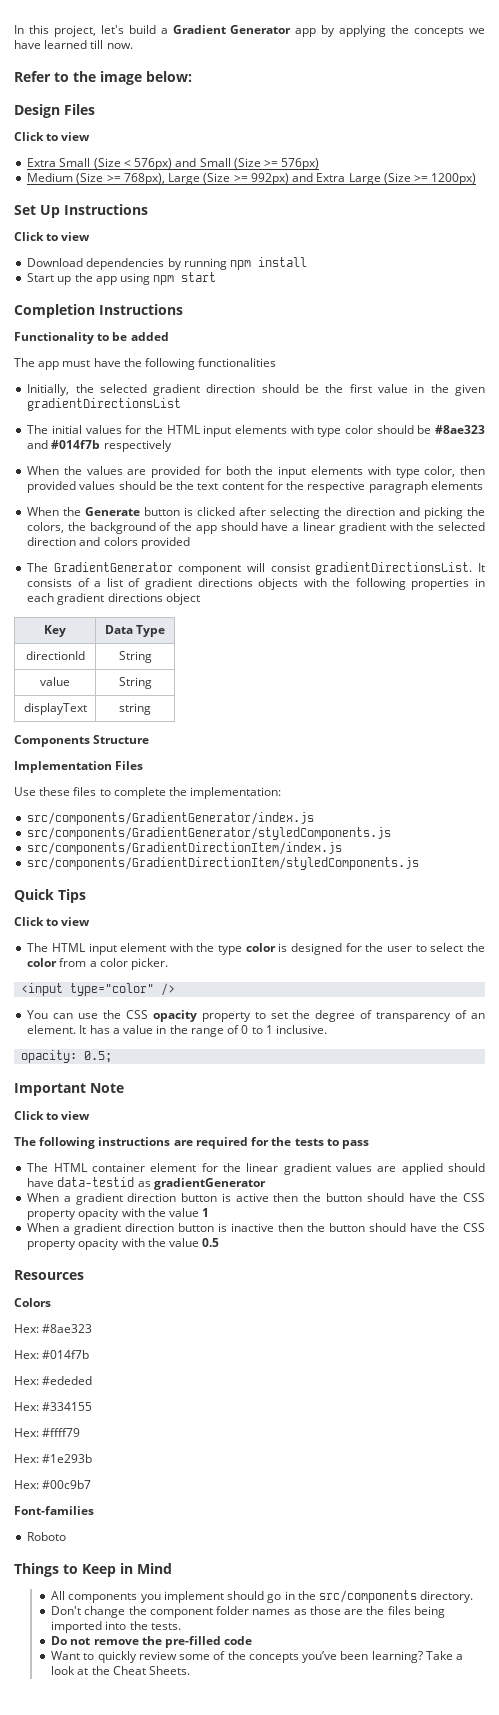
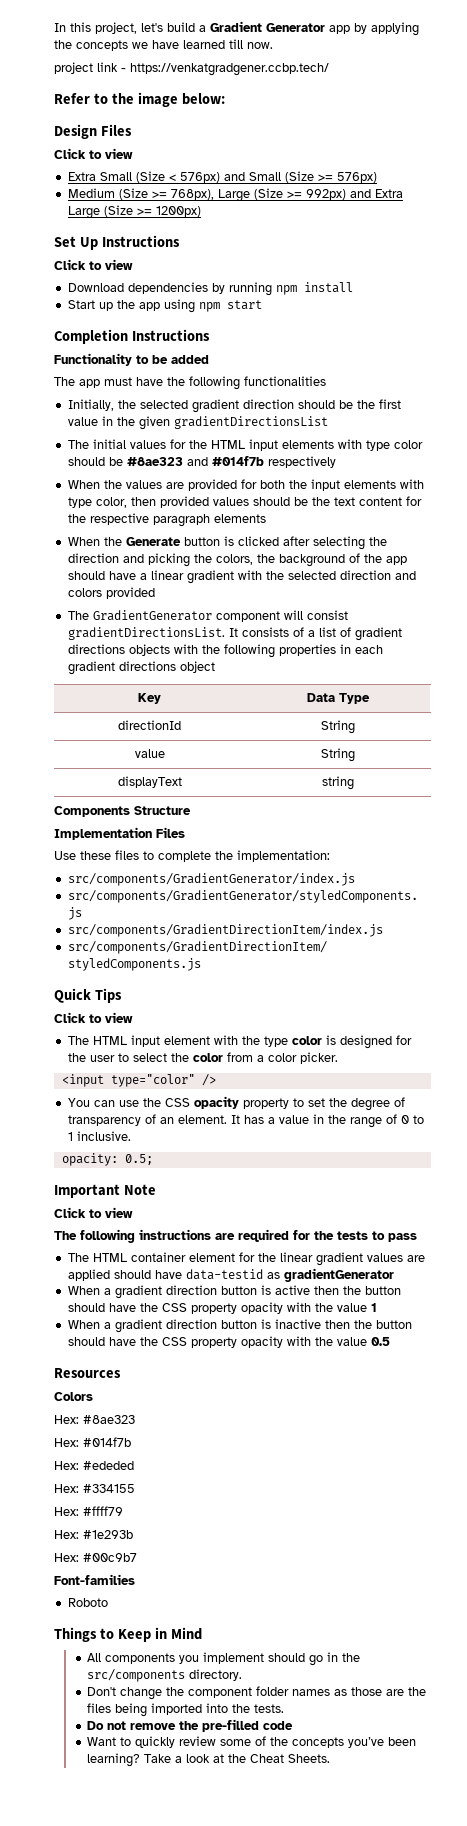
(133, 46) none -> [54,62,329,76] // project link - https://venkatgradgener.ccbp.tech/

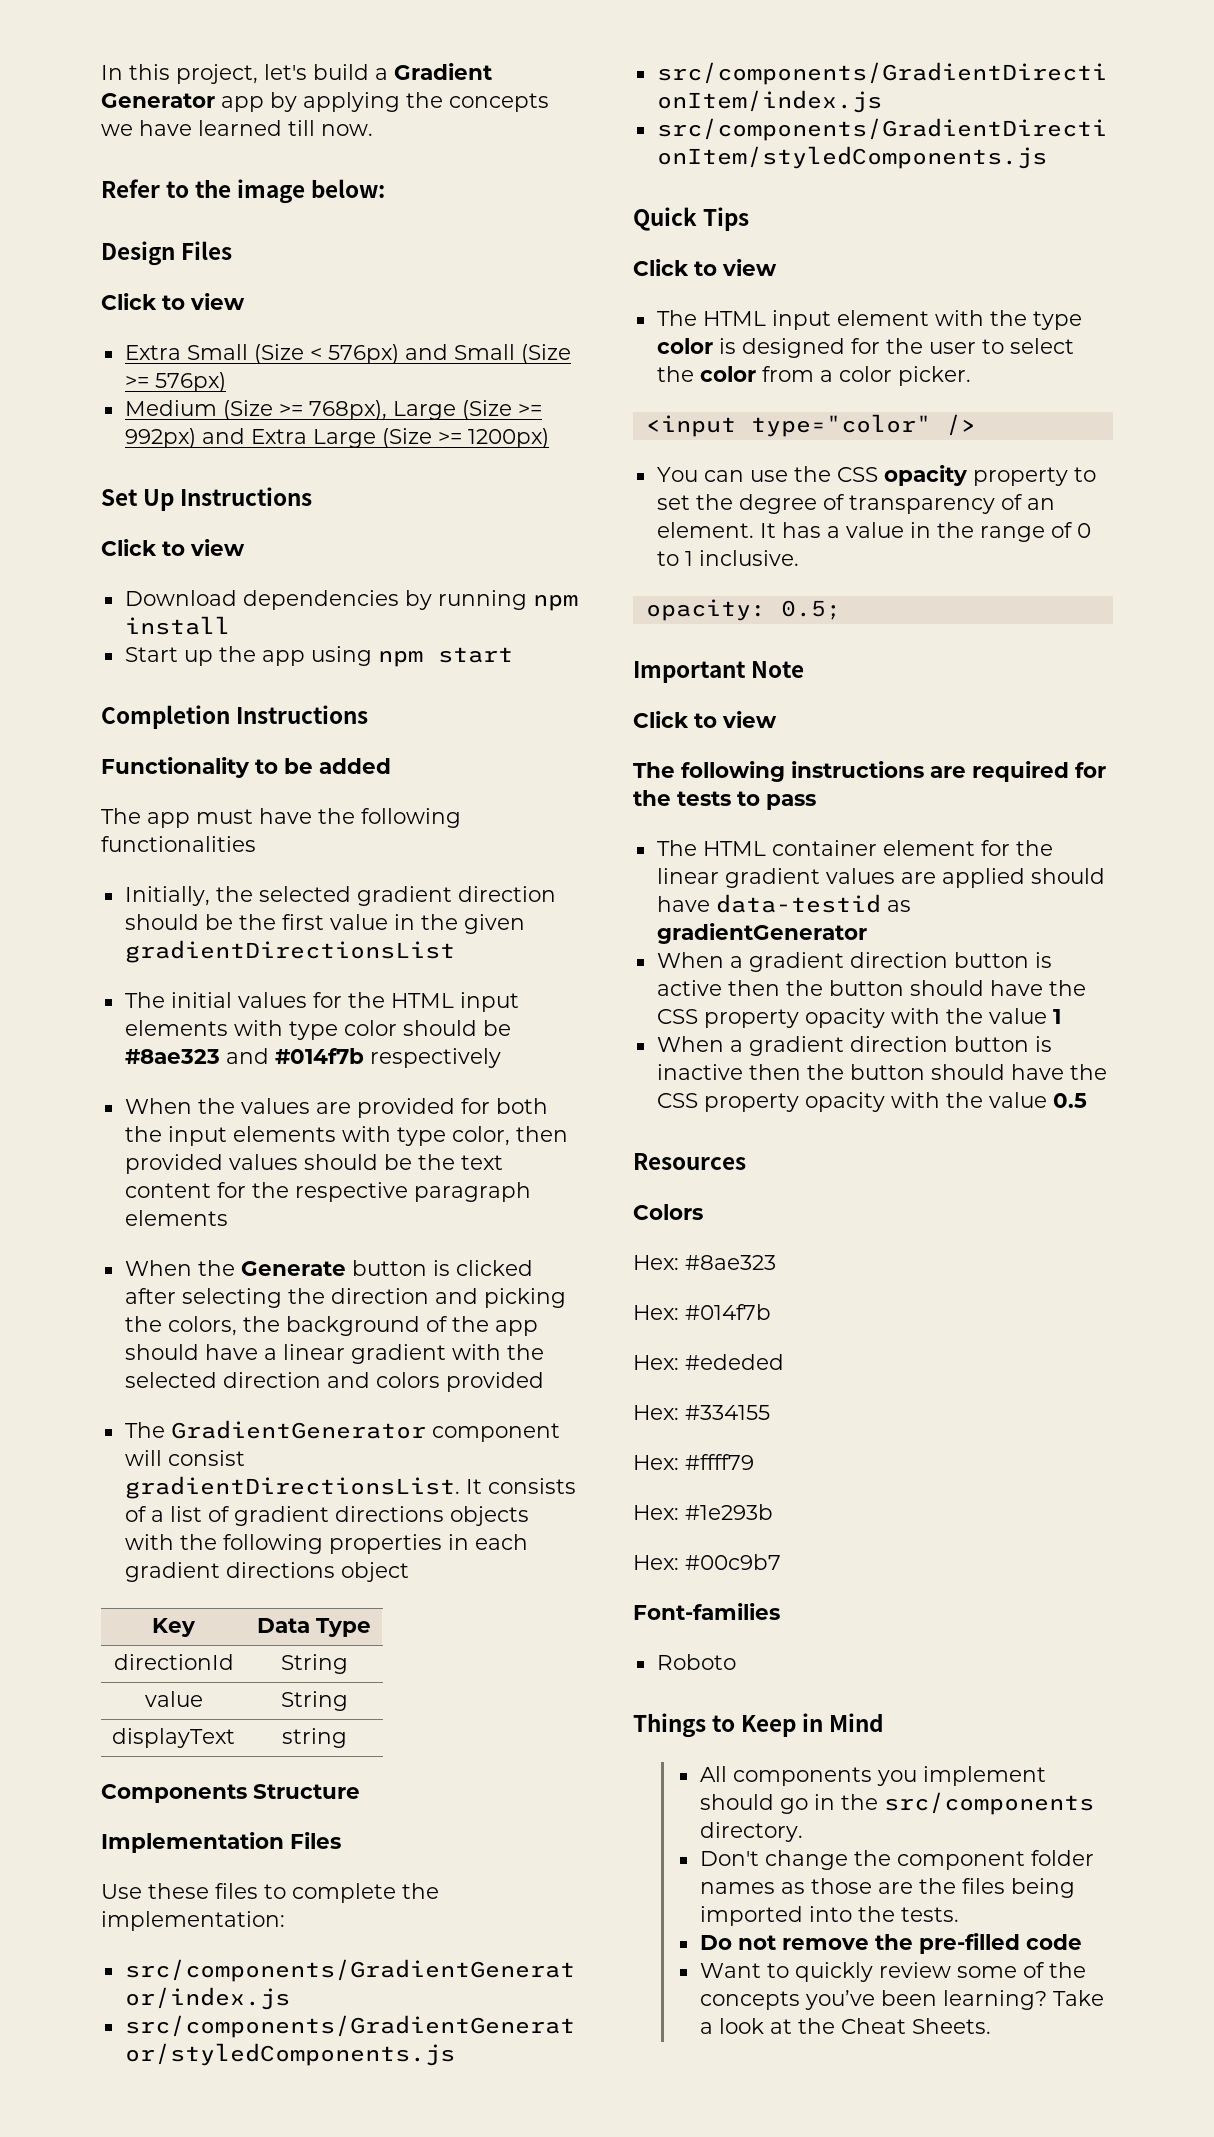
[54,62,329,76] // project link - https://venkatgradgener.ccbp.tech/ -> (373, 130) none

